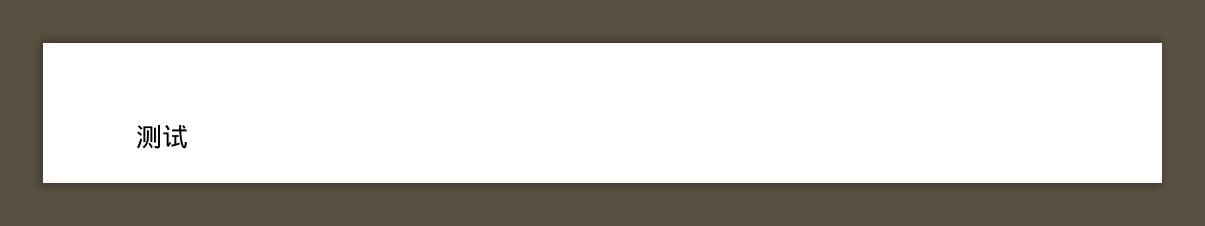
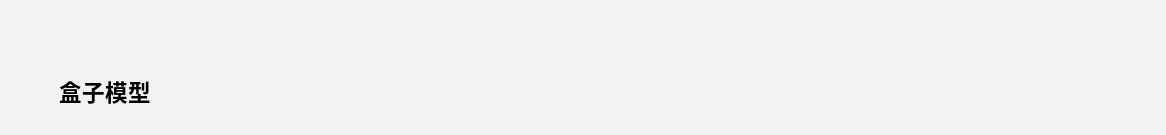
[136,124,188,149] 测试 -> [59,81,151,104] 盒子模型

